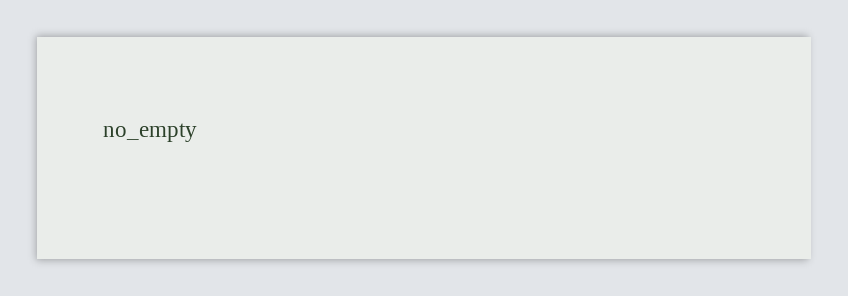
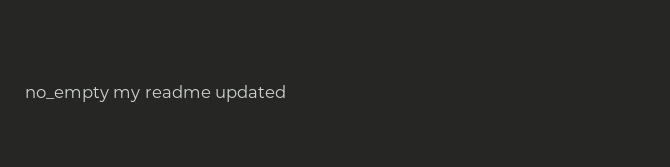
(197, 132) none -> [113,85,287,102] my readme updated

